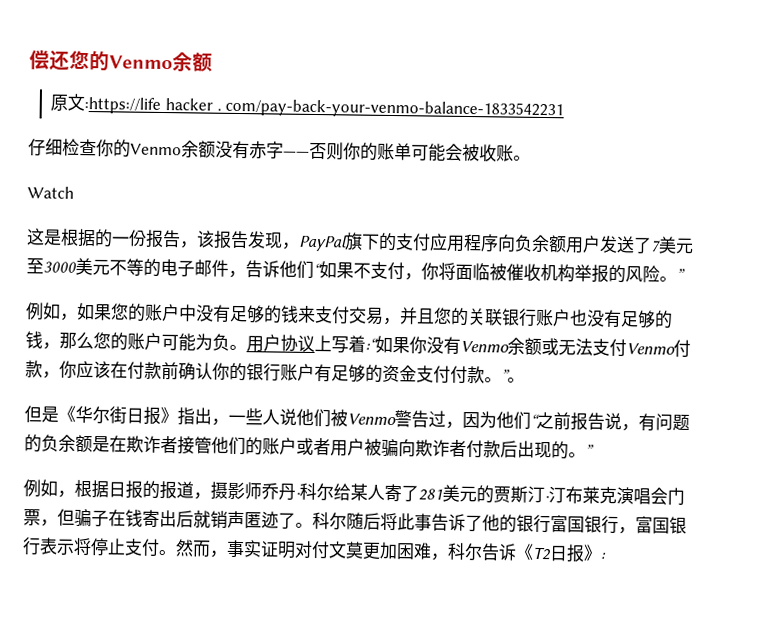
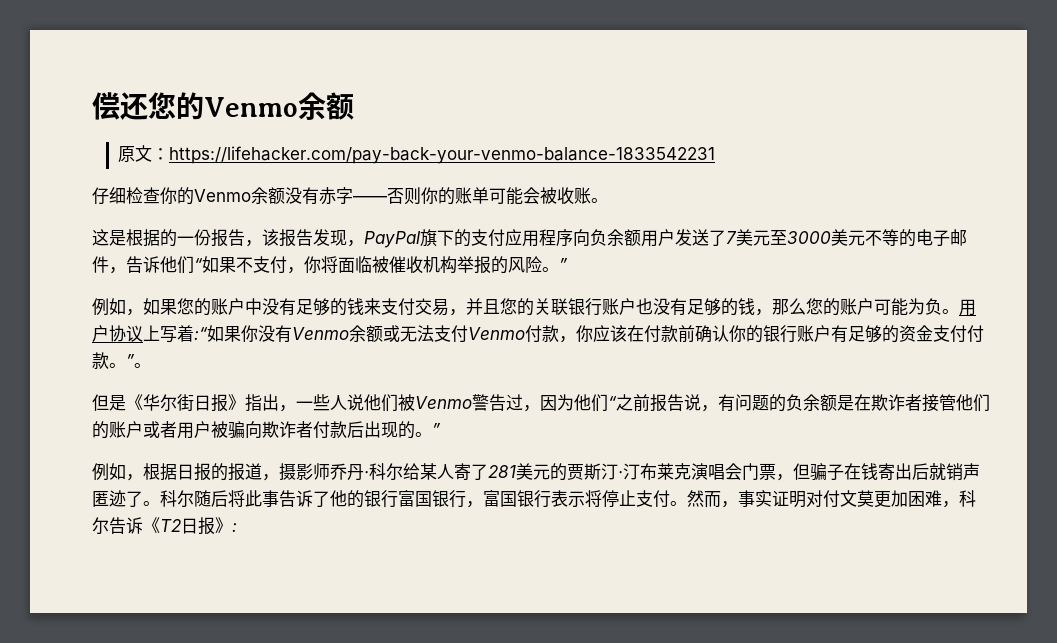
[84,96,565,120] :https://life hacker . com/pay-back-your-venmo-balance-1833542231 -> [151,146,715,164] ：https://lifehacker.com/pay-back-your-venmo-balance-1833542231
[27,186,74,199] // Watch -> (608, 200) none

